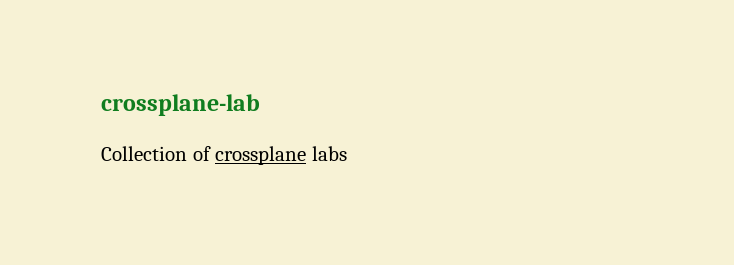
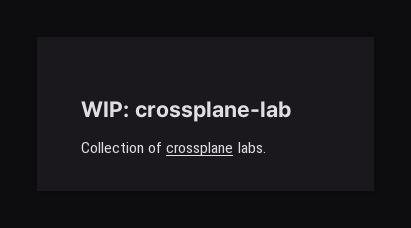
(101, 105) none -> [81,101,129,118] WIP:
[311,146,347,161] labs -> [237,142,266,153] labs.

